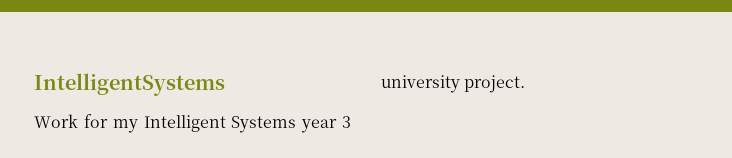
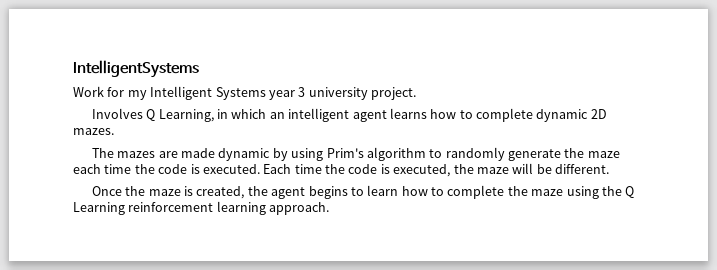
(526, 84) none -> [91,108,607,122] [73,128,114,135] [91,147,620,161] [73,163,609,177] [91,185,635,199] [73,201,330,215] // Involves Q Learning, in which an intelligent agent learns how to complete dynamic 2D mazes. // The mazes are made dynamic by using Prim's algorithm to randomly generate the maze each time the code is executed. Each time the code is executed, the maze will be different. // Once the maze is created, the agent begins to learn how to complete the maze using the Q Learning reinforcement learning approach.

